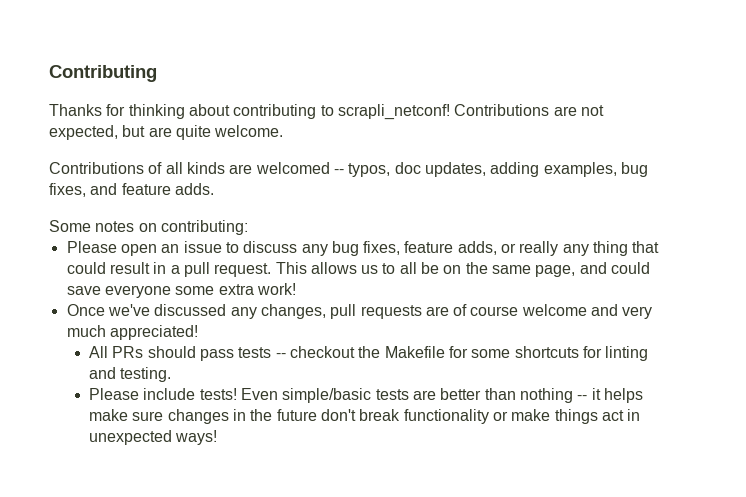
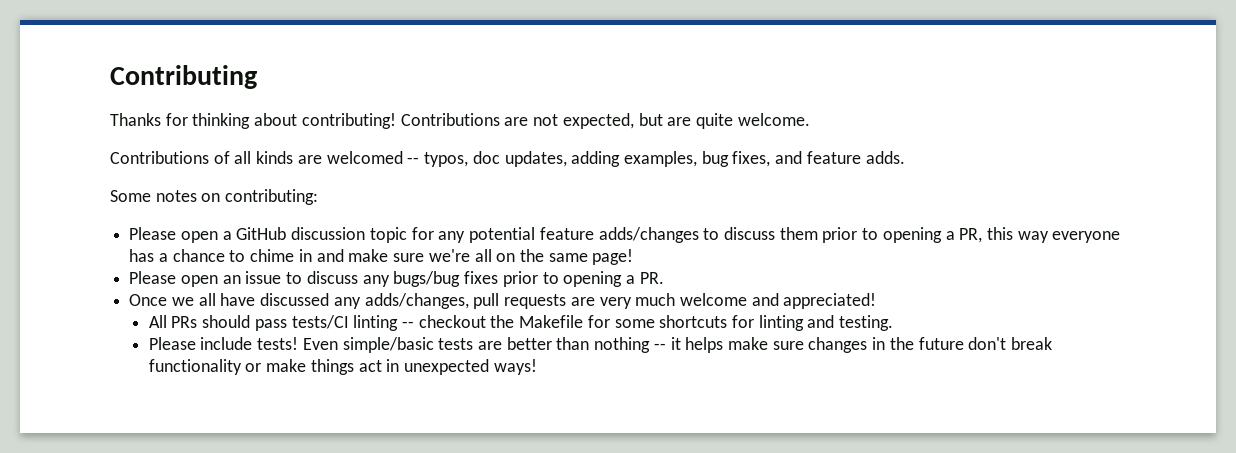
[233,104,450,120] contributing to scrapli_netconf! -> [301,113,396,129] contributing!
(248, 227) none -> [129,227,1121,243] [129,249,634,265] // Please open a GitHub discussion topic for any potential feature adds/changes to discuss them prior to opening a PR, this way everyone has a chance to chime in and make sure we're all on the same page!
[331,241,660,256] [66,262,651,277] [66,283,296,298] [66,304,150,316] bug fixes, feature adds, or really any thing that could result in a pull request. This allows us to all be on the same page, and could save everyone some extra work! // Once we've -> [393,271,664,287] [129,293,256,306] bugs/bug fixes prior to opening a PR. // Once we all have
[260,304,326,319] changes, -> [364,293,469,309] adds/changes,
[453,304,653,319] [66,325,106,337] of course welcome and very much -> [599,293,779,309] very much welcome and
[238,347,272,358] tests -> [291,315,399,331] tests/CI linting

